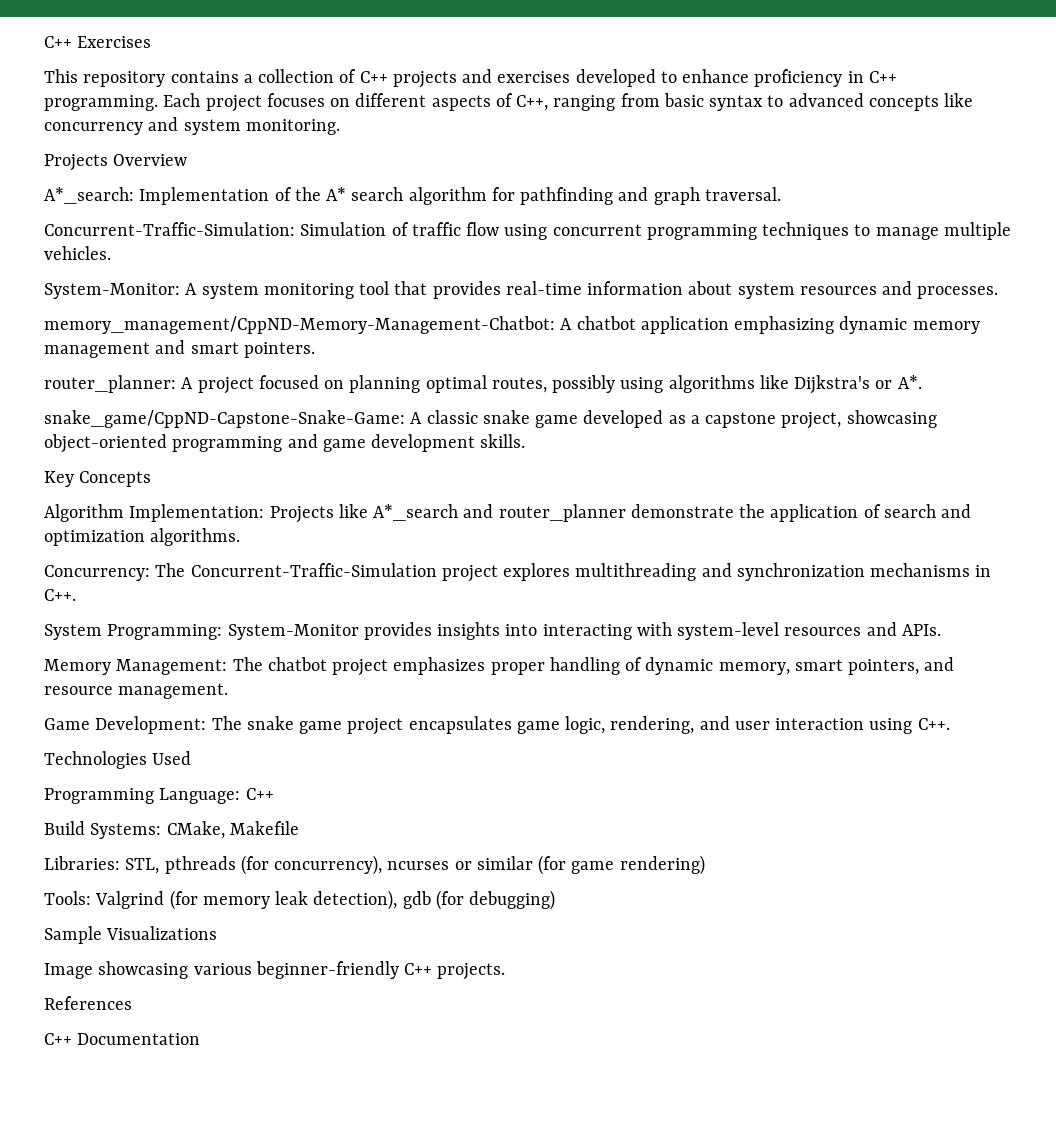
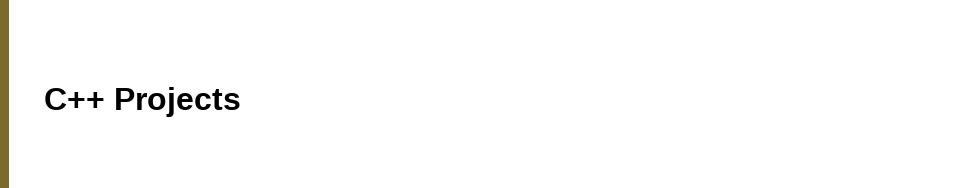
[44,36,152,48] [44,69,897,88] [44,93,974,112] [44,117,340,135] [44,154,188,171] [44,187,781,205] [44,222,1011,240] [44,246,111,260] [44,281,999,299] [44,316,980,334] [44,340,315,358] [44,375,922,394] [44,410,937,429] [44,434,526,453] [44,471,152,487] [44,504,972,523] [44,528,241,546] [44,563,992,582] [44,589,76,601] [44,622,941,640] [44,657,955,676] [44,683,229,699] [44,716,950,735] [44,751,192,769] [44,788,274,804] [44,821,299,839] [44,855,705,875] [44,890,556,910] [44,926,218,944] [44,961,506,980] [44,996,132,1010] [44,1033,201,1045] C++ Exercises // This repository contains a collection of C++ projects and exercises developed to enhance proficiency in C++ programming. Each project focuses on different aspects of C++, ranging from basic syntax to advanced concepts like concurrency and system monitoring. // Projects Overview // A*_search: Implementation of the A* search algorithm for pathfinding and graph traversal. // Concurrent-Traffic-Simulation: Simulation of traffic flow using concurrent programming techniques to manage multiple vehicles. // System-Monitor: A system monitoring tool that provides real-time information about system resources and processes. // memory_management/CppND-Memory-Management-Chatbot: A chatbot application emphasizing dynamic memory management and smart pointers. // router_planner: A project focused on planning optimal routes, possibly using algorithms like Dijkstra's or A*. // snake_game/CppND-Capstone-Snake-Game: A classic snake game developed as a capstone project, showcasing object-oriented programming and game development skills. // Key Concepts // Algorithm Implementation: Projects like A*_search and router_planner demonstrate the application of search and optimization algorithms. // Concurrency: The Concurrent-Traffic-Simulation project explores multithreading and synchronization mechanisms in C++. // System Programming: System-Monitor provides insights into interacting with system-level resources and APIs. // Memory Management: The chatbot project emphasizes proper handling of dynamic memory, smart pointers, and resource management. // Game Development: The snake game project encapsulates game logic, rendering, and user interaction using C++. // Technologies Used // Programming Language: C++ // Build Systems: CMake, Makefile // Libraries: STL, pthreads (for concurrency), ncurses or similar (for game rendering) // Tools: Valgrind (for memory leak detection), gdb (for debugging) // Sample Visualizations // Image showcasing various beginner-friendly C++ projects. // References // C++ Documentation -> [44,87,241,117] C++ Projects

